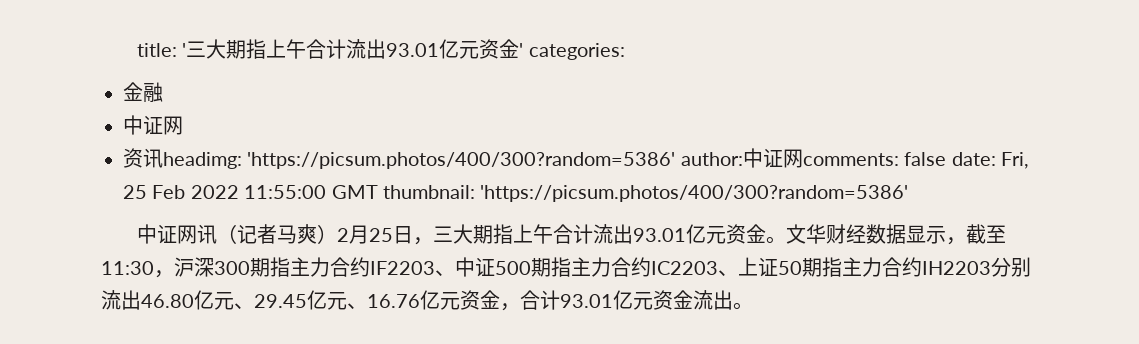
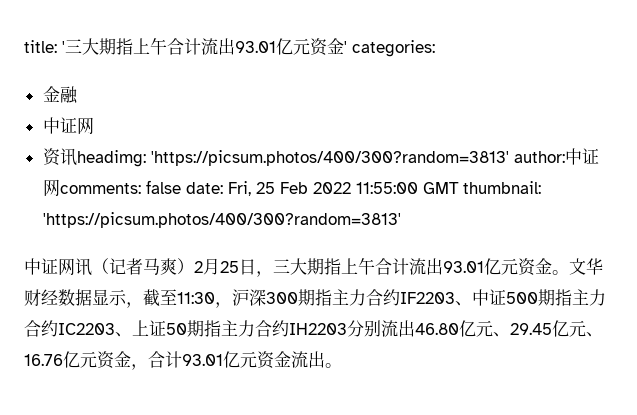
[247,152,676,169] 'https://picsum.photos/400/300?random=5386' -> [150,150,509,166] 'https://picsum.photos/400/300?random=3813'
[480,185,909,202] 'https://picsum.photos/400/300?random=5386' -> [42,212,401,228] 'https://picsum.photos/400/300?random=3813'

